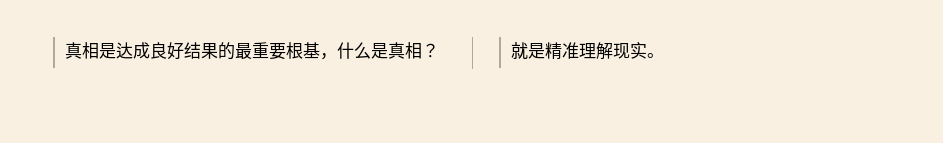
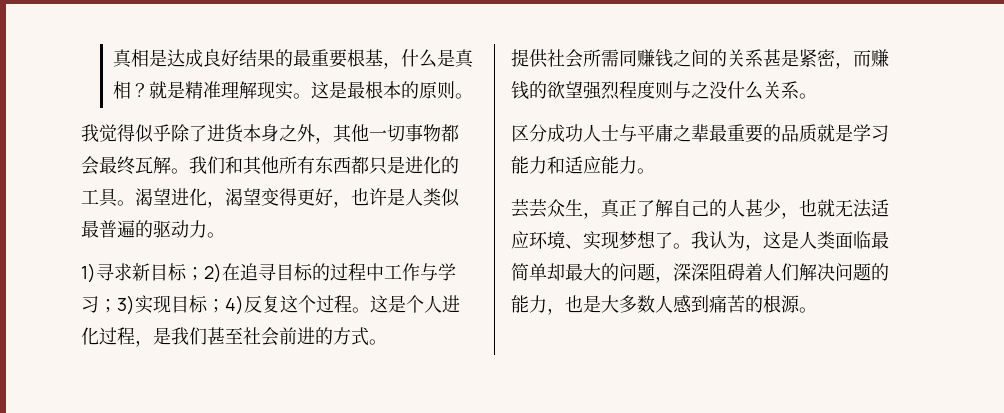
(664, 55) none -> [311,81,474,99] [81,124,459,144] [81,156,459,175] [81,188,460,208] [81,220,225,238] [81,263,456,283] [81,295,460,315] [81,327,387,347] [511,49,889,69] [511,81,817,100] [511,124,889,143] [511,156,655,174] [511,199,889,219] [511,230,889,251] [511,263,889,283] [511,295,817,315] 这是最根本的原则。 // 我觉得似乎除了进货本身之外，其他一切事物都会最终瓦解。我们和其他所有东西都只是进化的工具。渴望进化，渴望变得更好，也许是人类似最普遍的驱动力。 // 1)寻求新目标；2)在追寻目标的过程中工作与学习；3)实现目标；4)反复这个过程。这是个人进化过程，是我们甚至社会前进的方式。 // 提供社会所需同赚钱之间的关系甚是紧密，而赚钱的欲望强烈程度则与之没什么关系。 // 区分成功人士与平庸之辈最重要的品质就是学习能力和适应能力。 // 芸芸众生，真正了解自己的人甚少，也就无法适应环境、实现梦想了。我认为，这是人类面临最简单却最大的问题，深深阻碍着人们解决问题的能力，也是大多数人感到痛苦的根源。

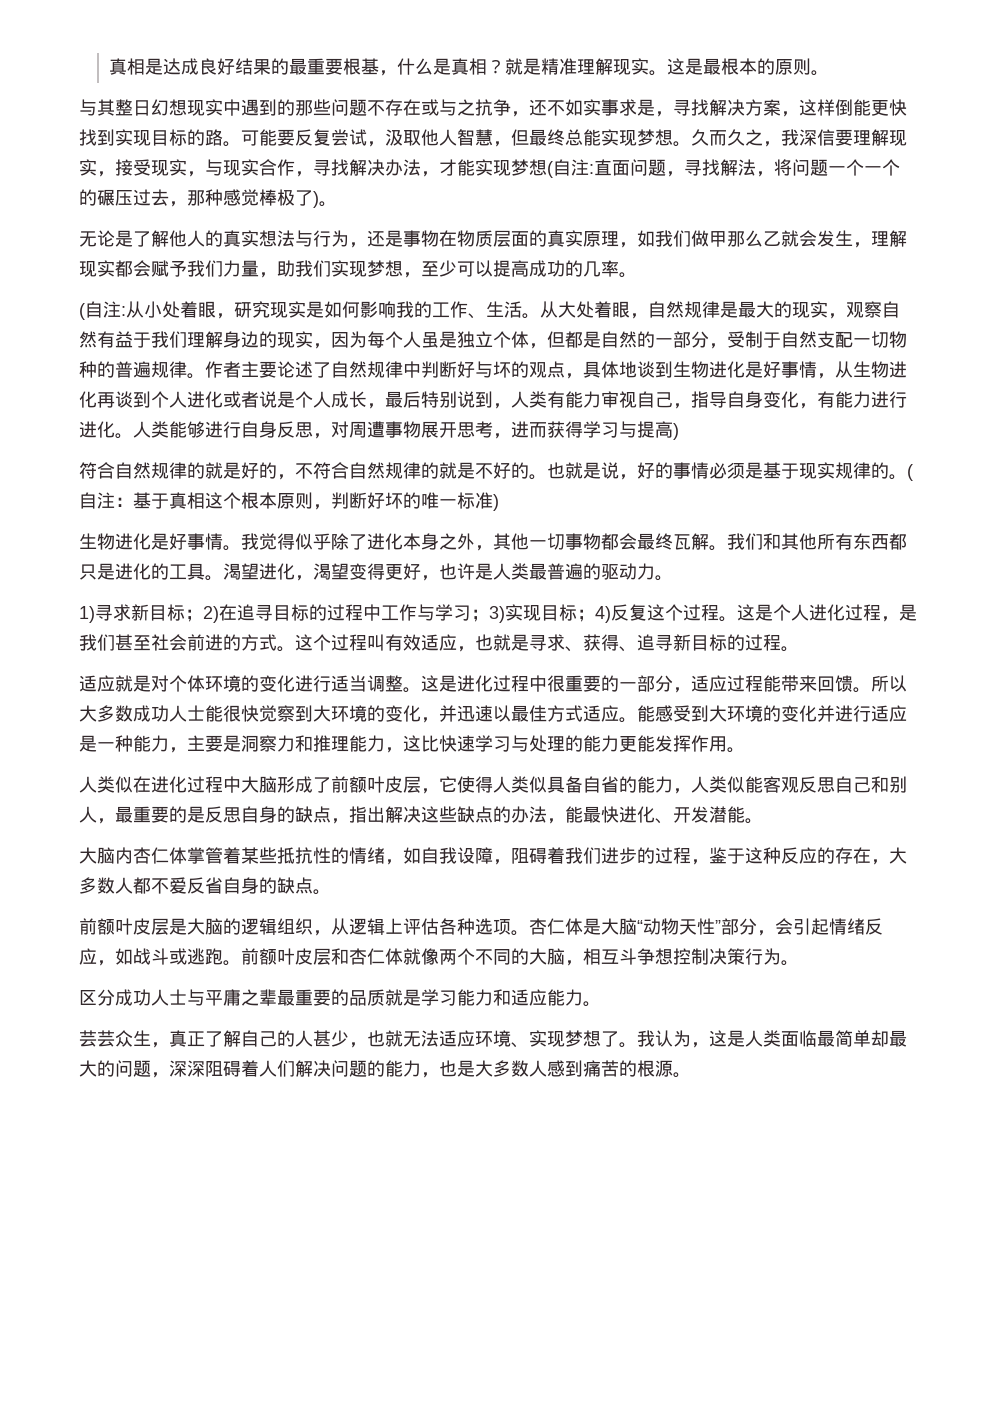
(474, 96) none -> [79,99,907,117] [79,129,907,147] [79,159,900,178] [79,189,337,208] [79,230,907,248] [79,260,637,278] [79,301,900,320] [79,331,907,349] [79,361,907,379] [79,391,907,409] [79,421,679,440] [79,462,913,481] [79,492,499,511] [79,533,241,551] 与其整日幻想现实中遇到的那些问题不存在或与之抗争，还不如实事求是，寻找解决方案，这样倒能更快找到实现目标的路。可能要反复尝试，汲取他人智慧，但最终总能实现梦想。久而久之，我深信要理解现实，接受现实，与现实合作，寻找解决办法，才能实现梦想(自注:直面问题，寻找解法，将问题一个一个的碾压过去，那种感觉棒极了)。 // 无论是了解他人的真实想法与行为，还是事物在物质层面的真实原理，如我们做甲那么乙就会发生，理解现实都会赋予我们力量，助我们实现梦想，至少可以提高成功的几率。 // (自注:从小处着眼，研究现实是如何影响我的工作、生活。从大处着眼，自然规律是最大的现实，观察自然有益于我们理解身边的现实，因为每个人虽是独立个体，但都是自然的一部分，受制于自然支配一切物种的普遍规律。作者主要论述了自然规律中判断好与坏的观点，具体地谈到生物进化是好事情，从生物进化再谈到个人进化或者说是个人成长，最后特别说到，人类有能力审视自己，指导自身变化，有能力进行进化。人类能够进行自身反思，对周遭事物展开思考，进而获得学习与提高) // 符合自然规律的就是好的，不符合自然规律的就是不好的。也就是说，好的事情必须是基于现实规律的。(自注：基于真相这个根本原则，判断好坏的唯一标准) // 生物进化是好事情。
[225,124,244,143] 货 -> [385,533,403,550] 化
[441,188,460,207] 似 -> (529, 571) none
[511,49,889,69] [511,81,799,100] // 提供社会所需同赚钱之间的关系甚是紧密，而赚钱的欲望强烈程度则与之没什么关系 -> [295,634,799,652] [79,675,907,693] [79,705,907,723] [79,735,745,753] [79,776,907,794] [79,806,763,824] [79,847,907,865] [79,877,331,895] [79,918,883,936] [79,948,781,966] 这个过程叫有效适应，也就是寻求、获得、追寻新目标的过程。 // 适应就是对个体环境的变化进行适当调整。这是进化过程中很重要的一部分，适应过程能带来回馈。所以大多数成功人士能很快觉察到大环境的变化，并迅速以最佳方式适应。能感受到大环境的变化并进行适应是一种能力，主要是洞察力和推理能力，这比快速学习与处理的能力更能发挥作用。 // 人类似在进化过程中大脑形成了前额叶皮层，它使得人类似具备自省的能力，人类似能客观反思自己和别人，最重要的是反思自身的缺点，指出解决这些缺点的办法，能最快进化、开发潜能。 // 大脑内杏仁体掌管着某些抵抗性的情绪，如自我设障，阻碍着我们进步的过程，鉴于这种反应的存在，大多数人都不爱反省自身的缺点。 // 前额叶皮层是大脑的逻辑组织，从逻辑上评估各种选项。杏仁体是大脑“动物天性”部分，会引起情绪反应，如战斗或逃跑。前额叶皮层和杏仁体就像两个不同的大脑，相互斗争想控制决策行为

